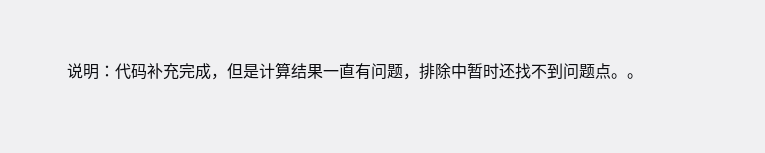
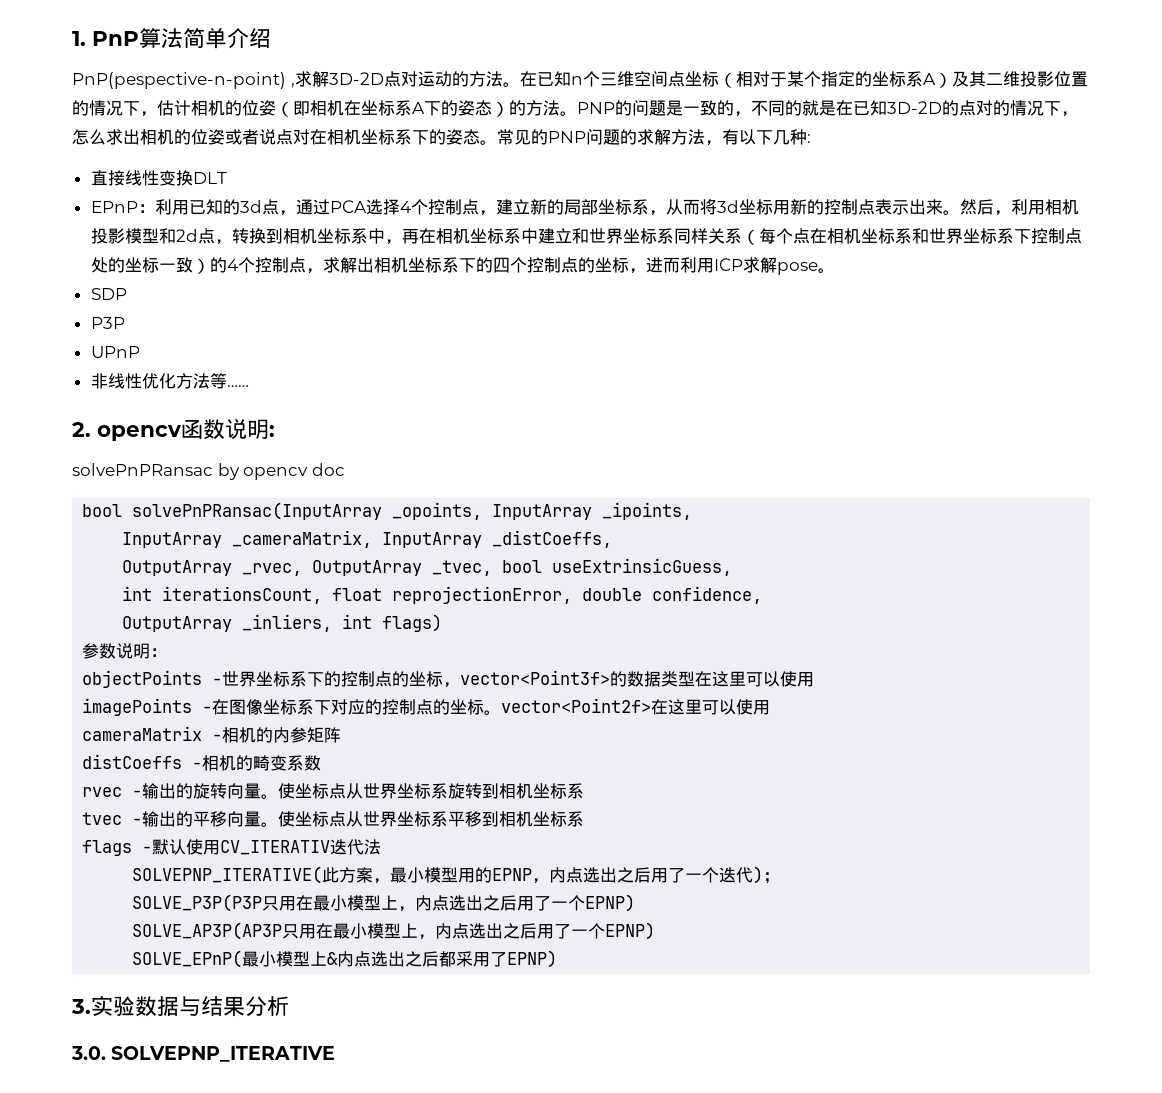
[66,62,643,80] 说明：代码补充完成，但是计算结果一直有问题，排除中暂时还找不到问题点。。 -> [72,28,271,49] [72,71,1088,89] [72,100,1078,117] [72,129,811,146] [90,170,227,186] [90,199,1079,216] [90,228,1082,245] [90,257,835,275] [90,288,127,300] [90,317,125,329] [90,346,140,358] [90,373,249,389] [72,419,275,441] [72,463,345,480] [82,502,693,520] [122,530,613,548] [122,558,733,576] [122,586,763,604] [122,614,443,632] [82,643,168,659] [82,670,815,688] [82,698,771,716] [82,726,342,743] [82,754,322,771] [82,783,585,799] [82,811,585,827] [82,839,382,856] [132,866,781,884] [132,894,636,912] [132,922,656,940] [132,950,558,968] [71,996,289,1017] [71,1046,336,1062] 1. PnP算法简单介绍 // PnP(pespective-n-point) ,求解3D-2D点对运动的方法。在已知n个三维空间点坐标（相对于某个指定的坐标系A）及其二维投影位置的情况下，估计相机的位姿（即相机在坐标系A下的姿态）的方法。PNP的问题是一致的，不同的就是在已知3D-2D的点对的情况下，怎么求出相机的位姿或者说点对在相机坐标系下的姿态。常见的PNP问题的求解方法，有以下几种: // 直接线性变换DLT // EPnP：利用已知的3d点，通过PCA选择4个控制点，建立新的局部坐标系，从而将3d坐标用新的控制点表示出来。然后，利用相机投影模型和2d点，转换到相机坐标系中，再在相机坐标系中建立和世界坐标系同样关系（每个点在相机坐标系和世界坐标系下控制点处的坐标一致）的4个控制点，求解出相机坐标系下的四个控制点的坐标，进而利用ICP求解pose。 // SDP // P3P // UPnP // 非线性优化方法等…… // 2. opencv函数说明: // solvePnPRansac by opencv doc // bool solvePnPRansac(InputArray _opoints, InputArray _ipoints, // InputArray _cameraMatrix, InputArray _distCoeffs, // OutputArray _rvec, OutputArray _tvec, bool useExtrinsicGuess, // int iterationsCount, float reprojectionError, double confidence, // OutputArray _inliers, int flags) // 参数说明： // objectPoints -世界坐标系下的控制点的坐标，vector<Point3f>的数据类型在这里可以使用 // imagePoints -在图像坐标系下对应的控制点的坐标。vector<Point2f>在这里可以使用 // cameraMatrix -相机的内参矩阵 // distCoeffs -相机的畸变系数 // rvec -输出的旋转向量。使坐标点从世界坐标系旋转到相机坐标系 // tvec -输出的平移向量。使坐标点从世界坐标系平移到相机坐标系 // flags -默认使用CV_ITERATIV迭代法 // SOLVEPNP_ITERATIVE(此方案，最小模型用的EPNP，内点选出之后用了一个迭代)； // SOLVE_P3P(P3P只用在最小模型上，内点选出之后用了一个EPNP) // SOLVE_AP3P(AP3P只用在最小模型上，内点选出之后用了一个EPNP) // SOLVE_EPnP(最小模型上&内点选出之后都采用了EPNP) // 3.实验数据与结果分析 // 3.0. SOLVEPNP_ITERATIVE

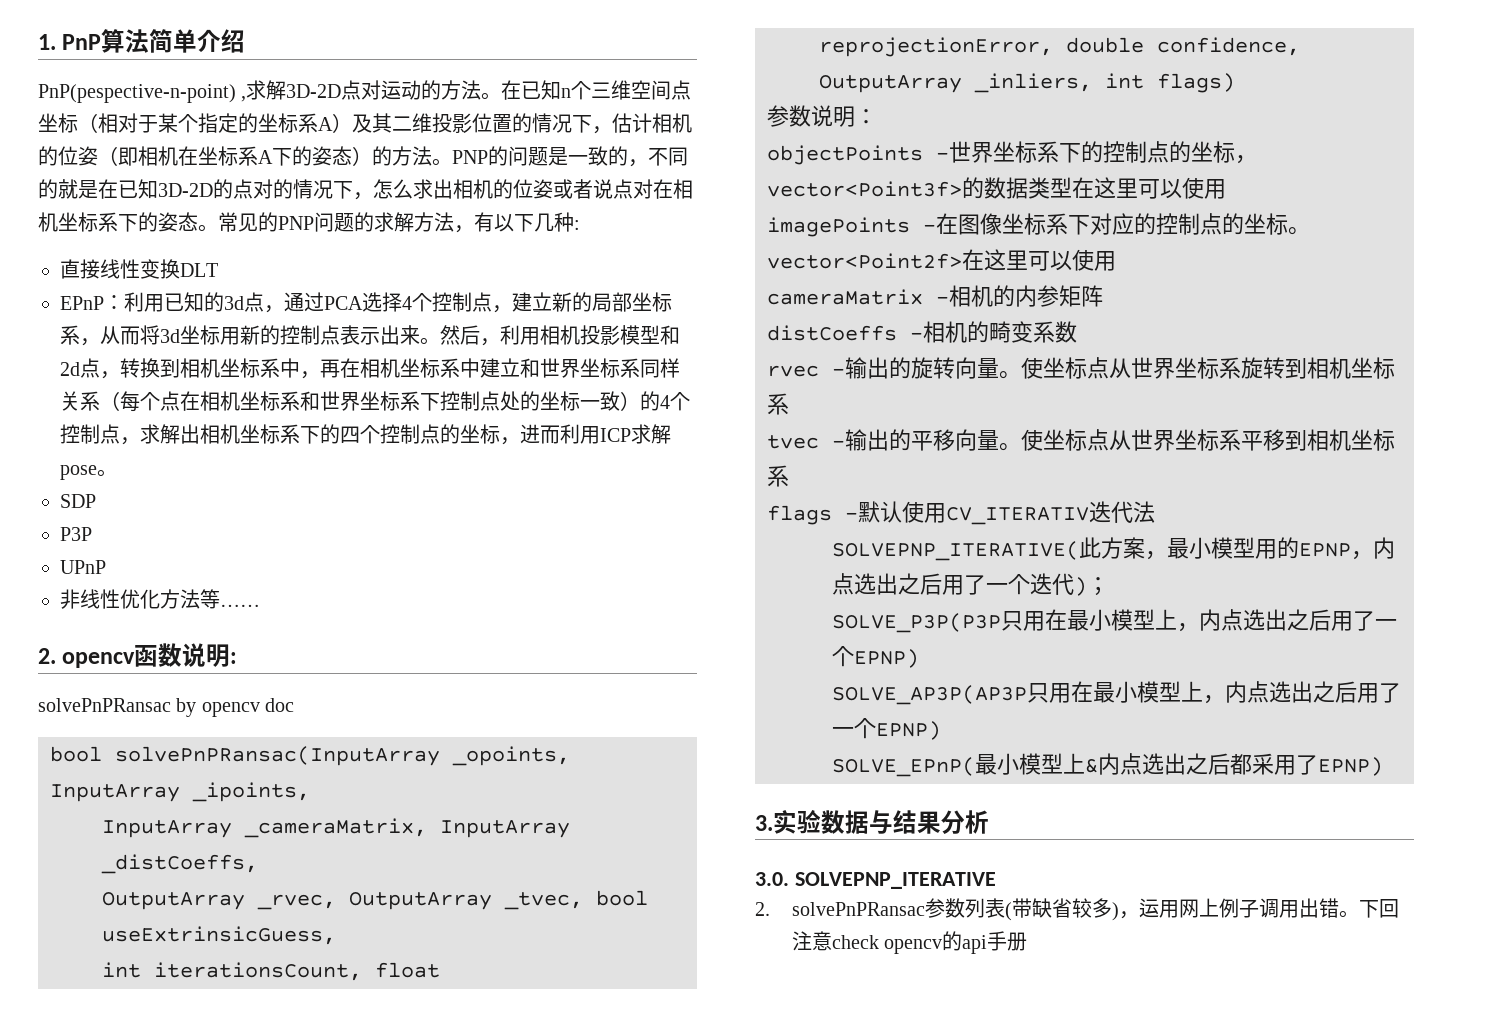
(336, 1054) none -> [755,898,1399,921] [791,931,1027,954] // 2. solvePnPRansac参数列表(带缺省较多)，运用网上例子调用出错。下回注意check opencv的api手册

